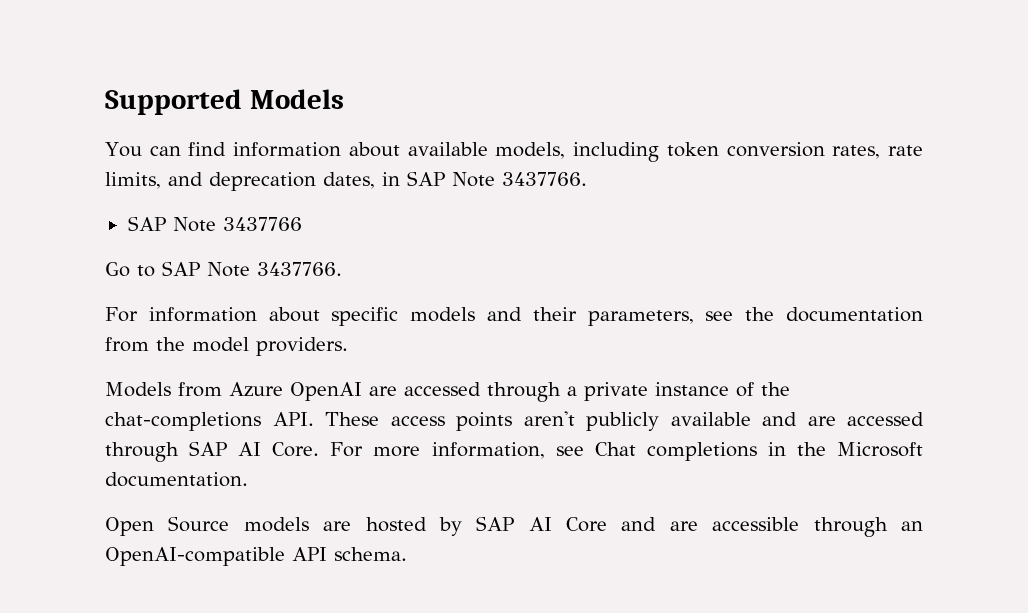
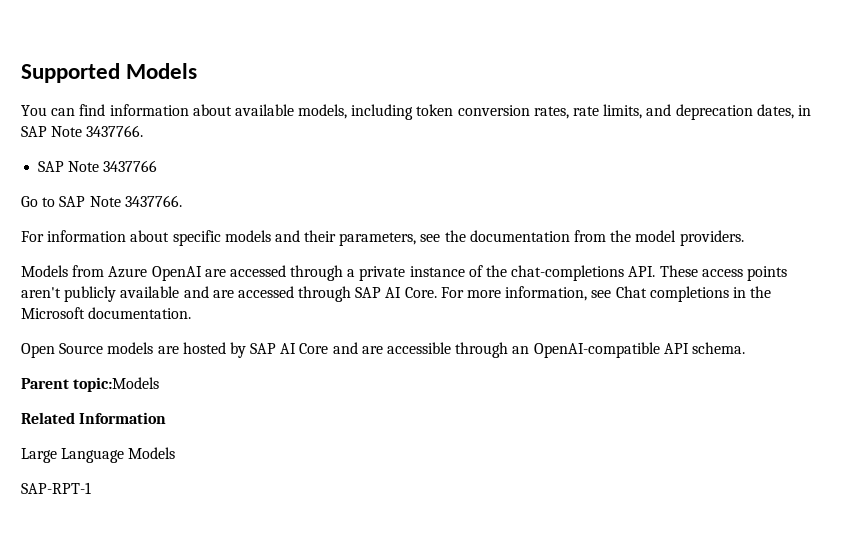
(407, 554) none -> [21,377,160,392] [21,412,167,424] [21,447,176,463] [21,482,91,494] // Parent topic:Models // Related Information // Large Language Models // SAP-RPT-1

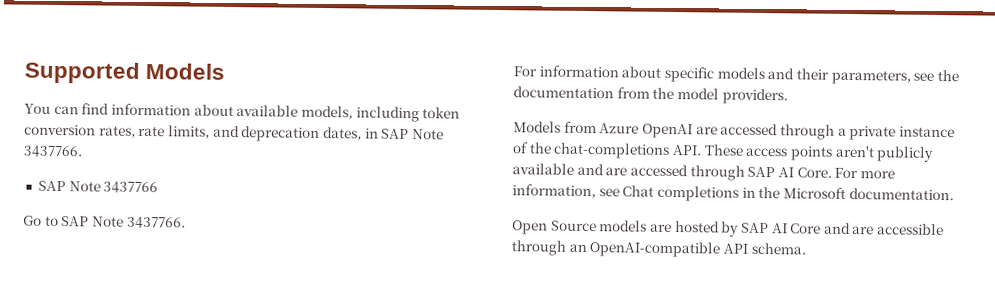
[21,377,160,392] [21,412,167,424] [21,447,176,463] [21,482,91,494] // Parent topic:Models // Related Information // Large Language Models // SAP-RPT-1 -> (806, 248) none

